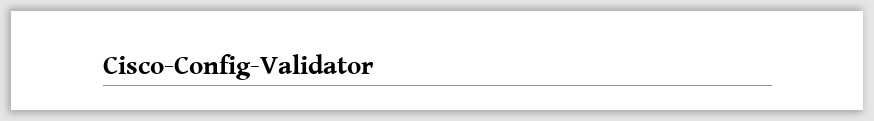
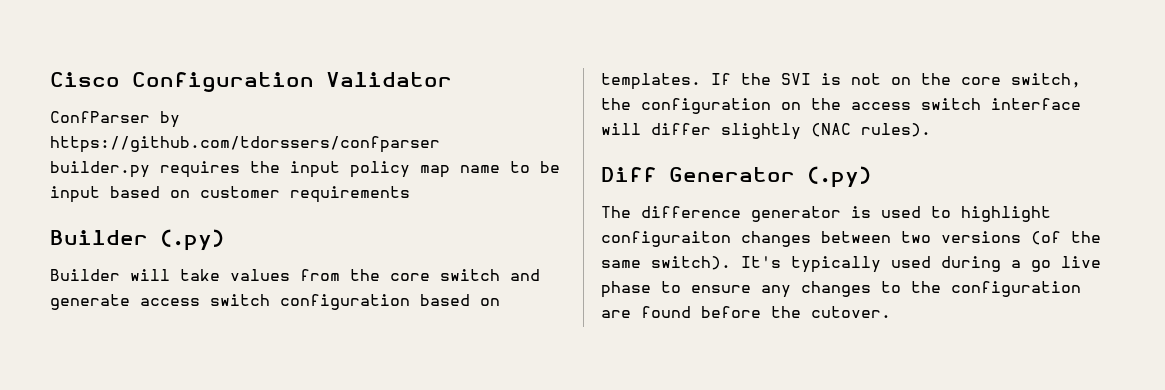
[103,54,374,80] Cisco-Config-Validator -> [50,72,452,92] [50,111,180,128] [50,136,440,153] [50,161,560,178] [50,186,410,203] [50,229,224,251] [50,269,540,281] [50,294,500,310] [601,73,1081,90] [601,98,1081,114] [601,123,931,140] [601,166,871,188] [601,206,1051,222] [601,231,1101,247] [601,256,1101,273] [601,281,1081,298] [601,306,891,318] Cisco Configuration Validator // ConfParser by https://github.com/tdorssers/confparser // builder.py requires the input policy map name to be input based on customer requirements // Builder (.py) // Builder will take values from the core switch and generate access switch configuration based on templates. If the SVI is not on the core switch, the configuration on the access switch interface will differ slightly (NAC rules). // Diff Generator (.py) // The difference generator is used to highlight configuraiton changes between two versions (of the same switch). It's typically used during a go live phase to ensure any changes to the configuration are found before the cutover.

